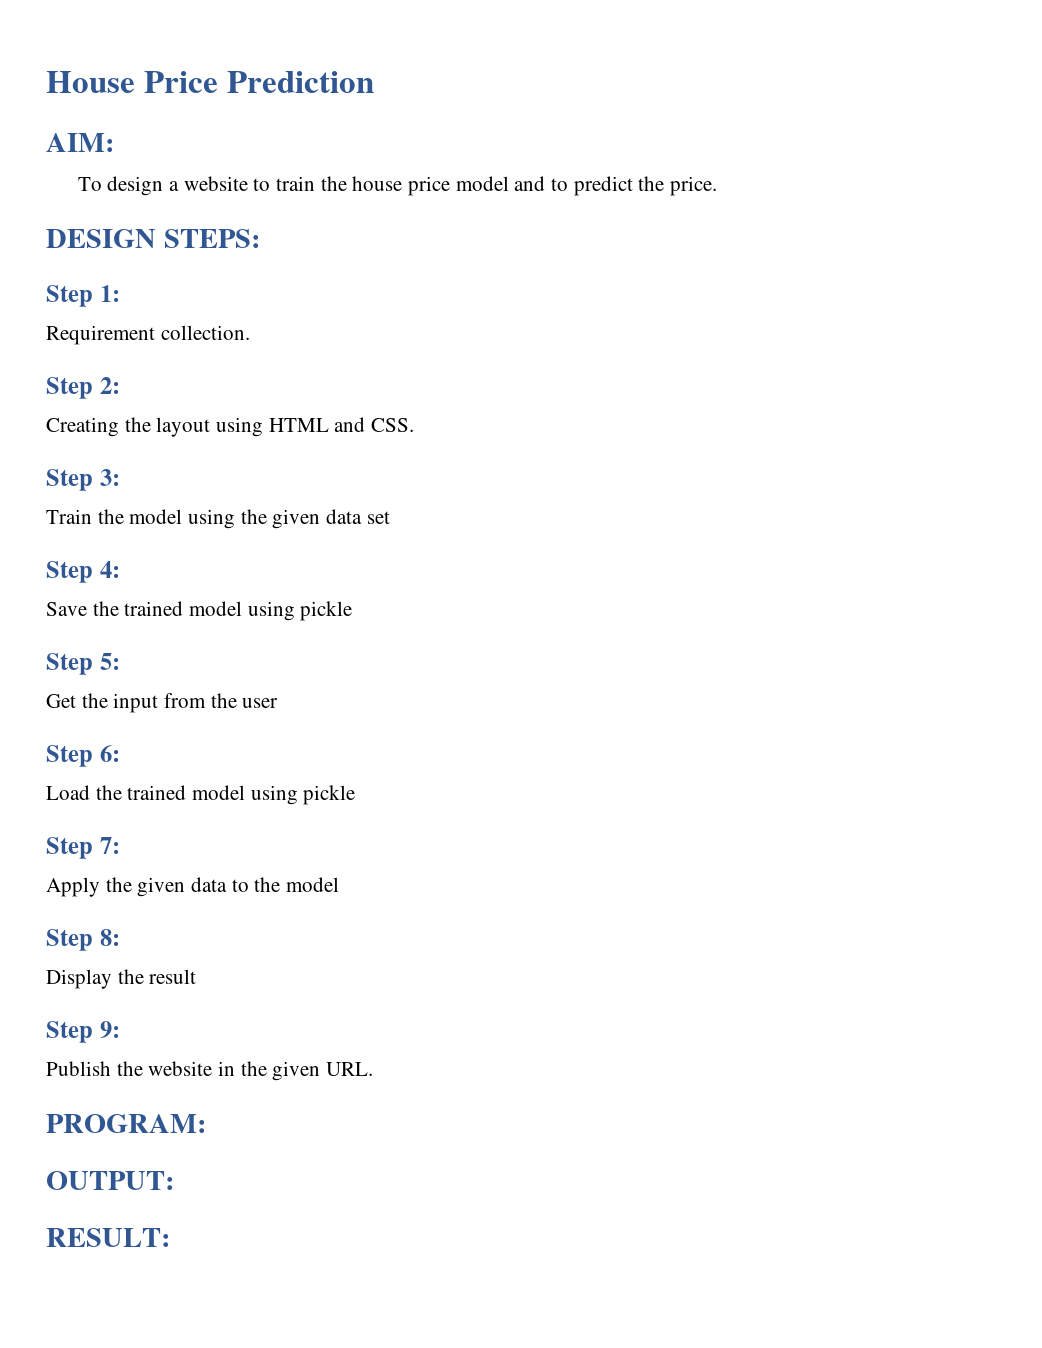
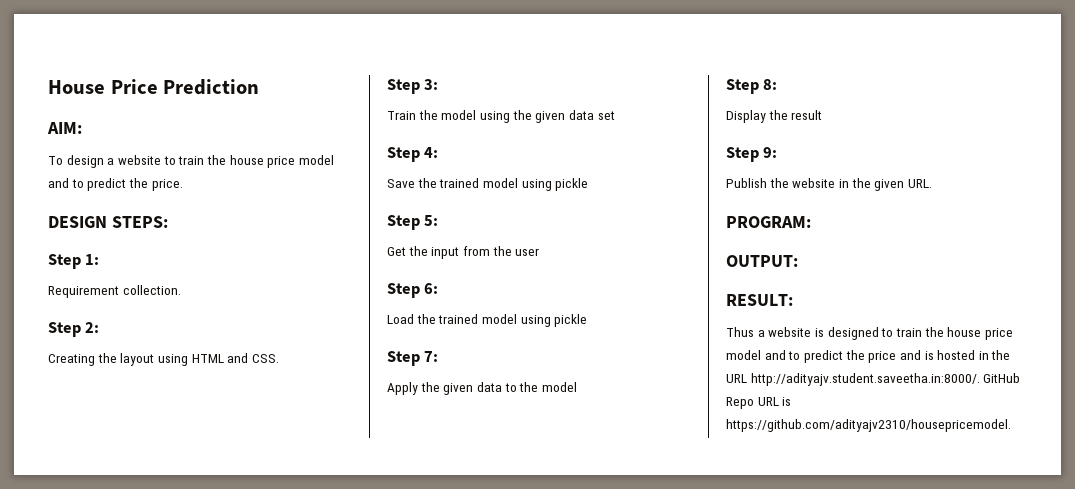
(170, 1237) none -> [726,327,1013,340] [726,350,1011,363] [726,373,1021,386] [726,397,792,409] [726,419,1011,432] // Thus a website is designed to train the house price model and to predict the price and is hosted in the URL http://adityajv.student.saveetha.in:8000/. GitHub Repo URL is https://github.com/adityajv2310/housepricemodel.

